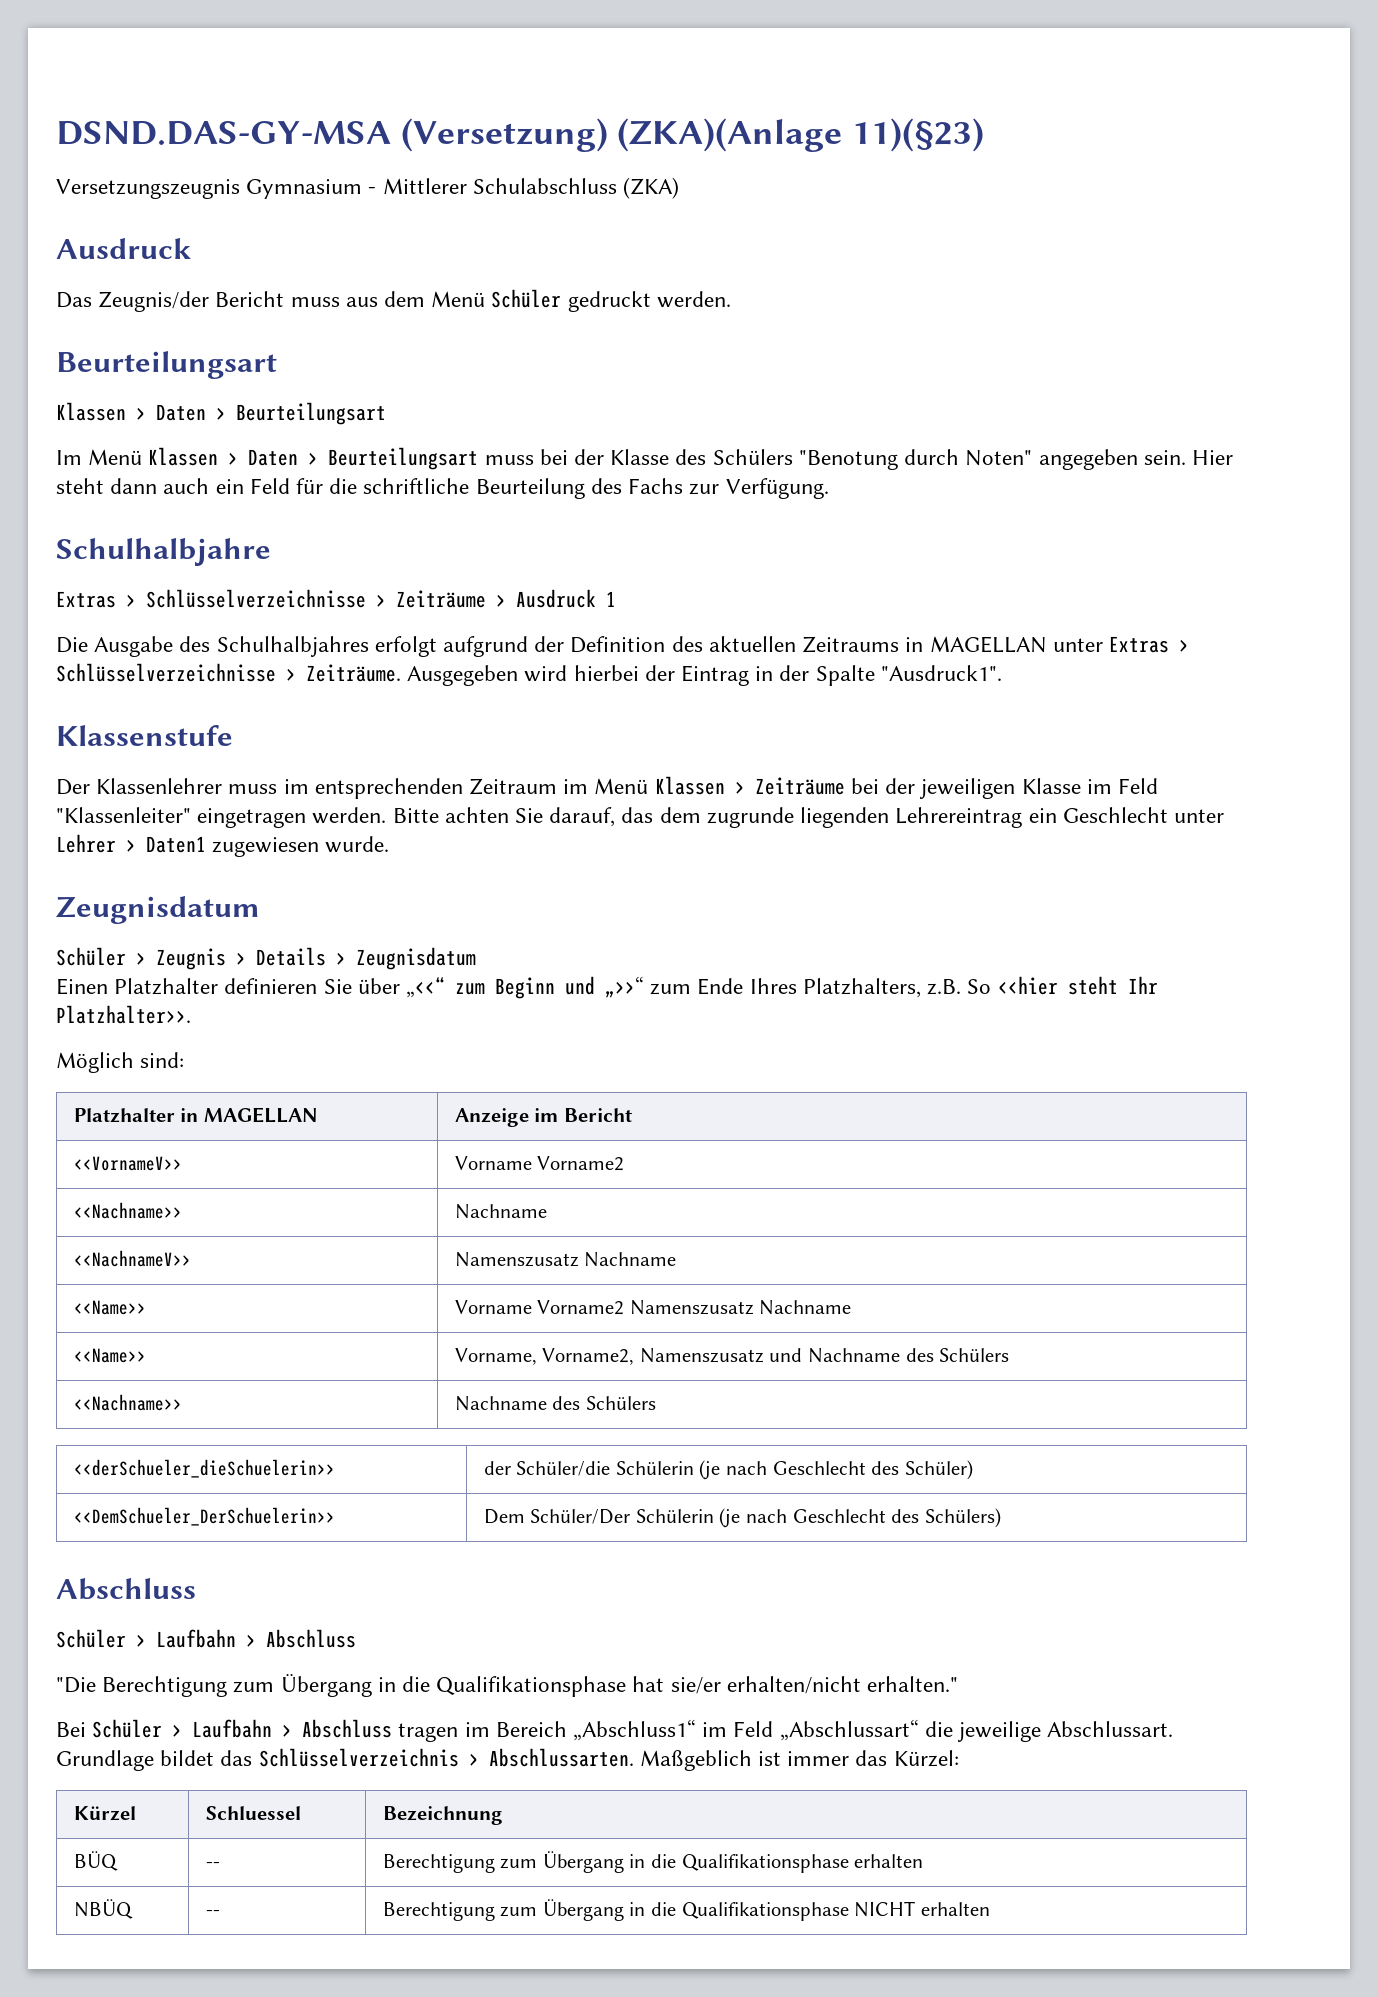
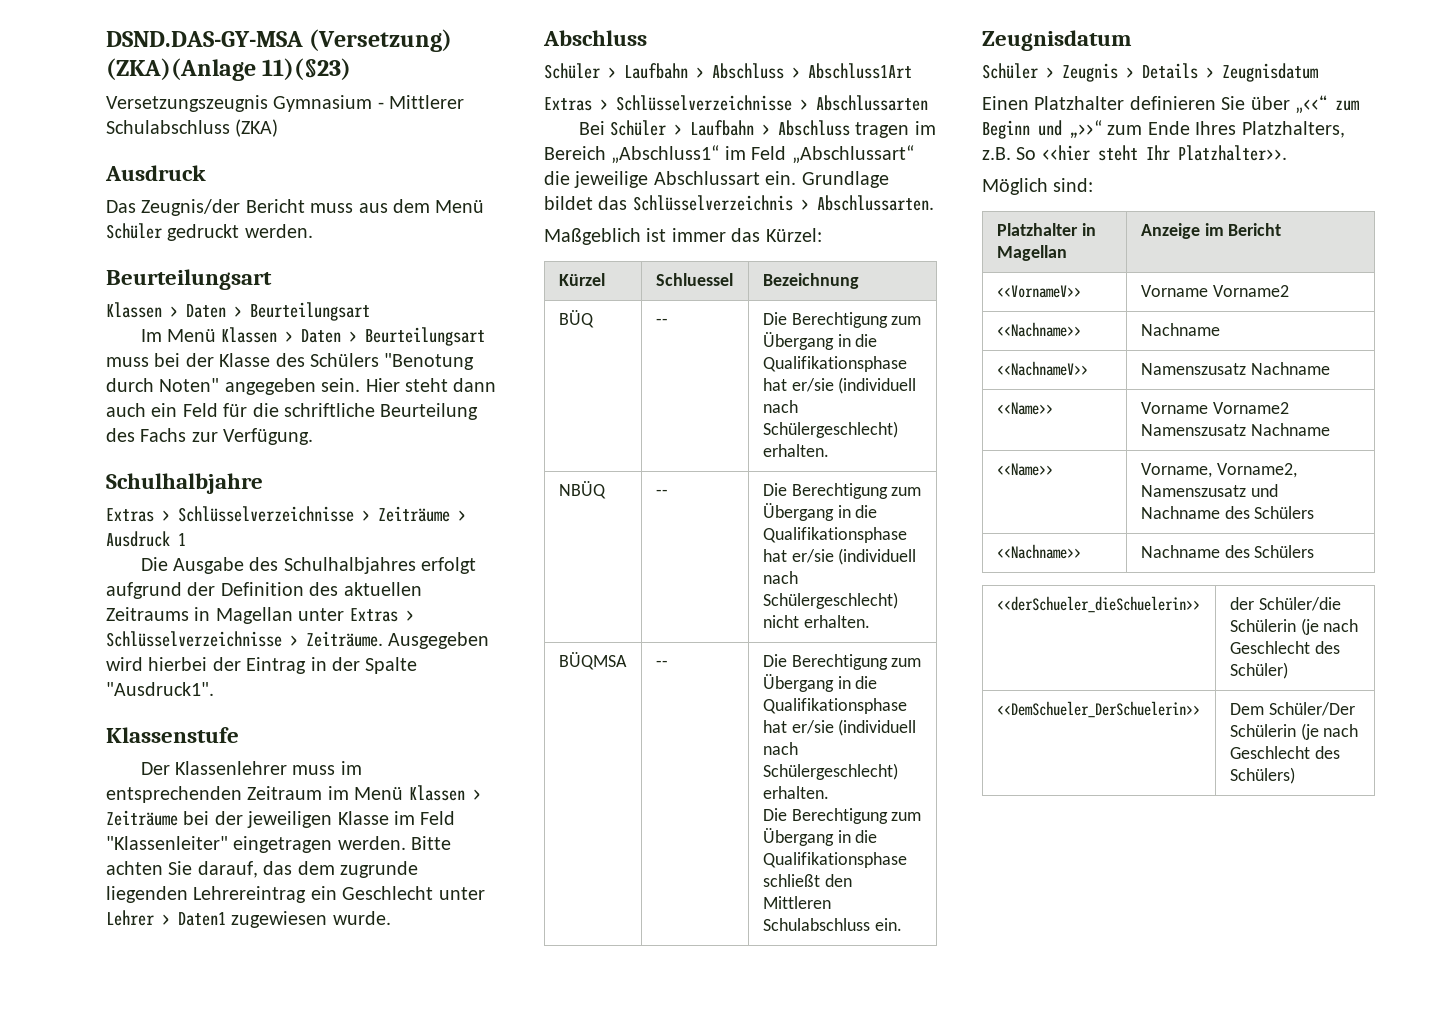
[929,636,1047,653] MAGELLAN -> [215,607,293,624] Magellan
(390, 844) none -> [543,30,647,46] [544,63,912,79] [544,95,928,111] [578,120,936,138] [544,145,914,164] [544,171,889,188] [544,195,934,211] [544,228,822,245] [558,273,605,286] [655,273,733,286] [762,273,859,289] [558,310,594,328] [655,318,668,325] [762,312,922,328] [762,332,878,350] [762,356,907,372] [762,377,917,394] [762,400,798,413] [762,421,898,438] [762,444,829,457] [558,481,606,499] [655,489,668,496] [762,483,922,499] [762,503,878,521] [762,527,907,543] [762,548,917,565] [762,571,798,584] [762,592,898,609] [762,615,870,628] [558,652,627,670] [655,660,668,667] [762,654,922,670] [762,674,878,692] [762,698,907,714] [762,719,917,736] [762,742,798,755] [762,763,898,780] [762,786,829,799] [762,808,922,824] [762,828,878,846] [762,852,907,868] [762,874,852,887] [762,896,831,909] [762,918,902,931] // Abschluss // Schüler > Laufbahn > Abschluss > Abschluss1Art // Extras > Schlüsselverzeichnisse > Abschlussarten // Bei Schüler > Laufbahn > Abschluss tragen im Bereich „Abschluss1“ im Feld „Abschlussart“ die jeweilige Abschlussart ein. Grundlage bildet das Schlüsselverzeichnis > Abschlussarten. // Maßgeblich ist immer das Kürzel: // Kürzel | Schluessel | Bezeichnung // BÜQ | -- | Die Berechtigung zum Übergang in die Qualifikationsphase hat er/sie (individuell nach Schülergeschlecht) erhalten. // NBÜQ | -- | Die Berechtigung zum Übergang in die Qualifikationsphase hat er/sie (individuell nach Schülergeschlecht) nicht erhalten. // BÜQMSA | -- | Die Berechtigung zum Übergang in die Qualifikationsphase hat er/sie (individuell nach Schülergeschlecht) erhalten. // Die Berechtigung zum Übergang in die Qualifikationsphase schließt den Mittleren Schulabschluss ein.
[203,1107,317,1123] MAGELLAN -> [996,245,1067,261] Magellan
[56,1578,196,1600] [56,1629,356,1648] [56,1674,959,1697] [56,1719,1174,1742] [56,1748,959,1771] [73,1806,136,1821] [205,1806,301,1820] [382,1806,503,1825] [73,1851,118,1871] [205,1862,220,1868] [382,1851,924,1873] [73,1899,133,1919] [205,1910,220,1916] [382,1899,990,1921] // Abschluss // Schüler > Laufbahn > Abschluss // "Die Berechtigung zum Übergang in die Qualifikationsphase hat sie/er erhalten/nicht erhalten." // Bei Schüler > Laufbahn > Abschluss tragen im Bereich „Abschluss1“ im Feld „Abschlussart“ die jeweilige Abschlussart. Grundlage bildet das Schlüsselverzeichnis > Abschlussarten. Maßgeblich ist immer das Kürzel: // Kürzel | Schluessel | Bezeichnung // BÜQ | -- | Berechtigung zum Übergang in die Qualifikationsphase erhalten // NBÜQ | -- | Berechtigung zum Übergang in die Qualifikationsphase NICHT erhalten -> (1295, 775) none

